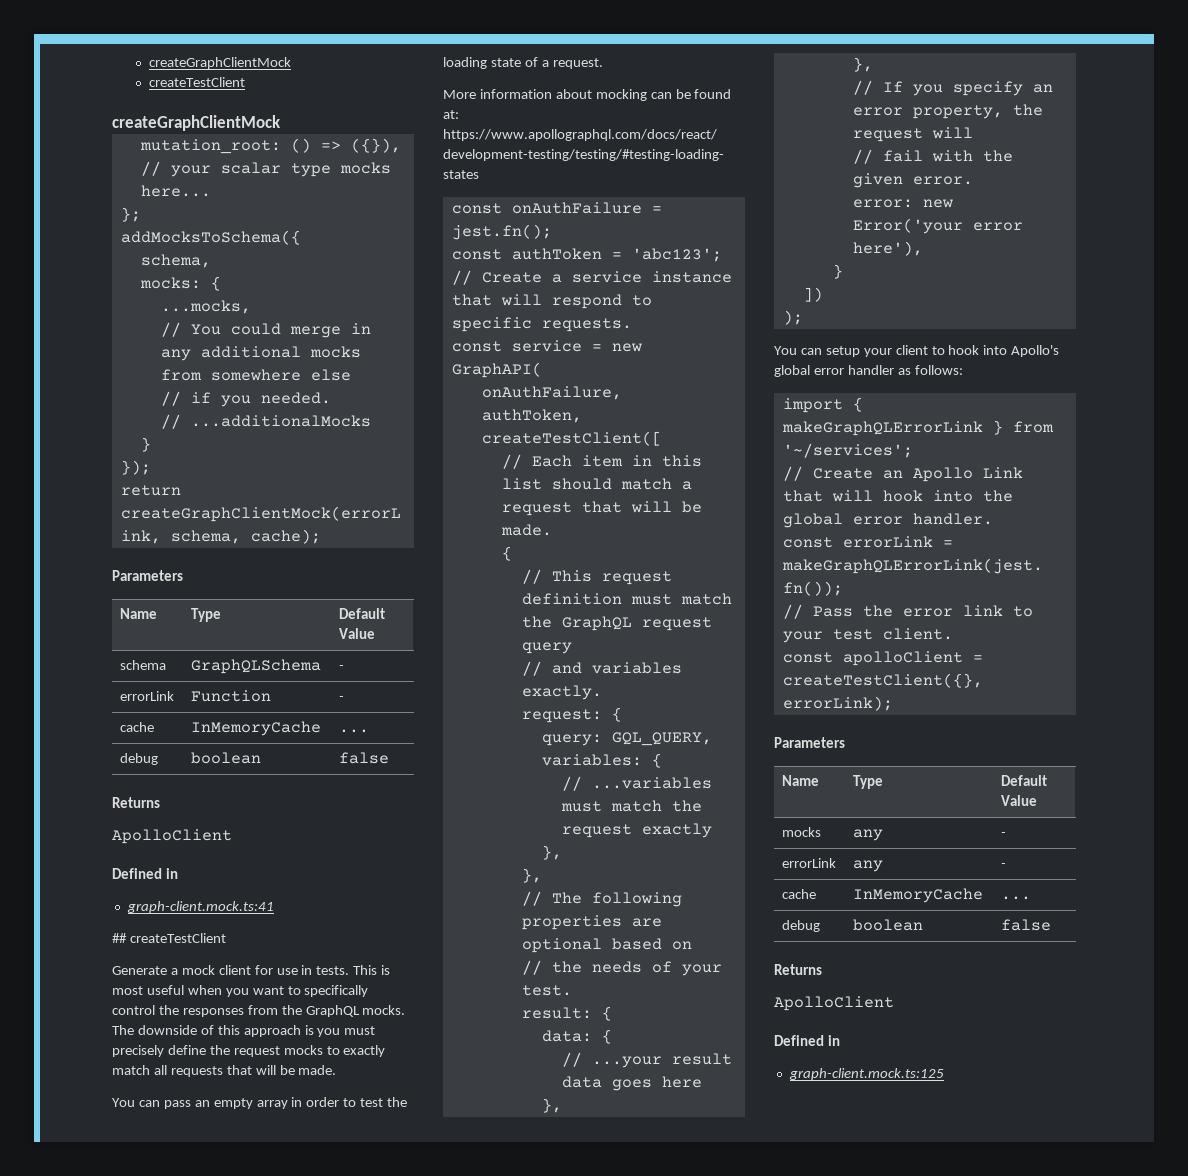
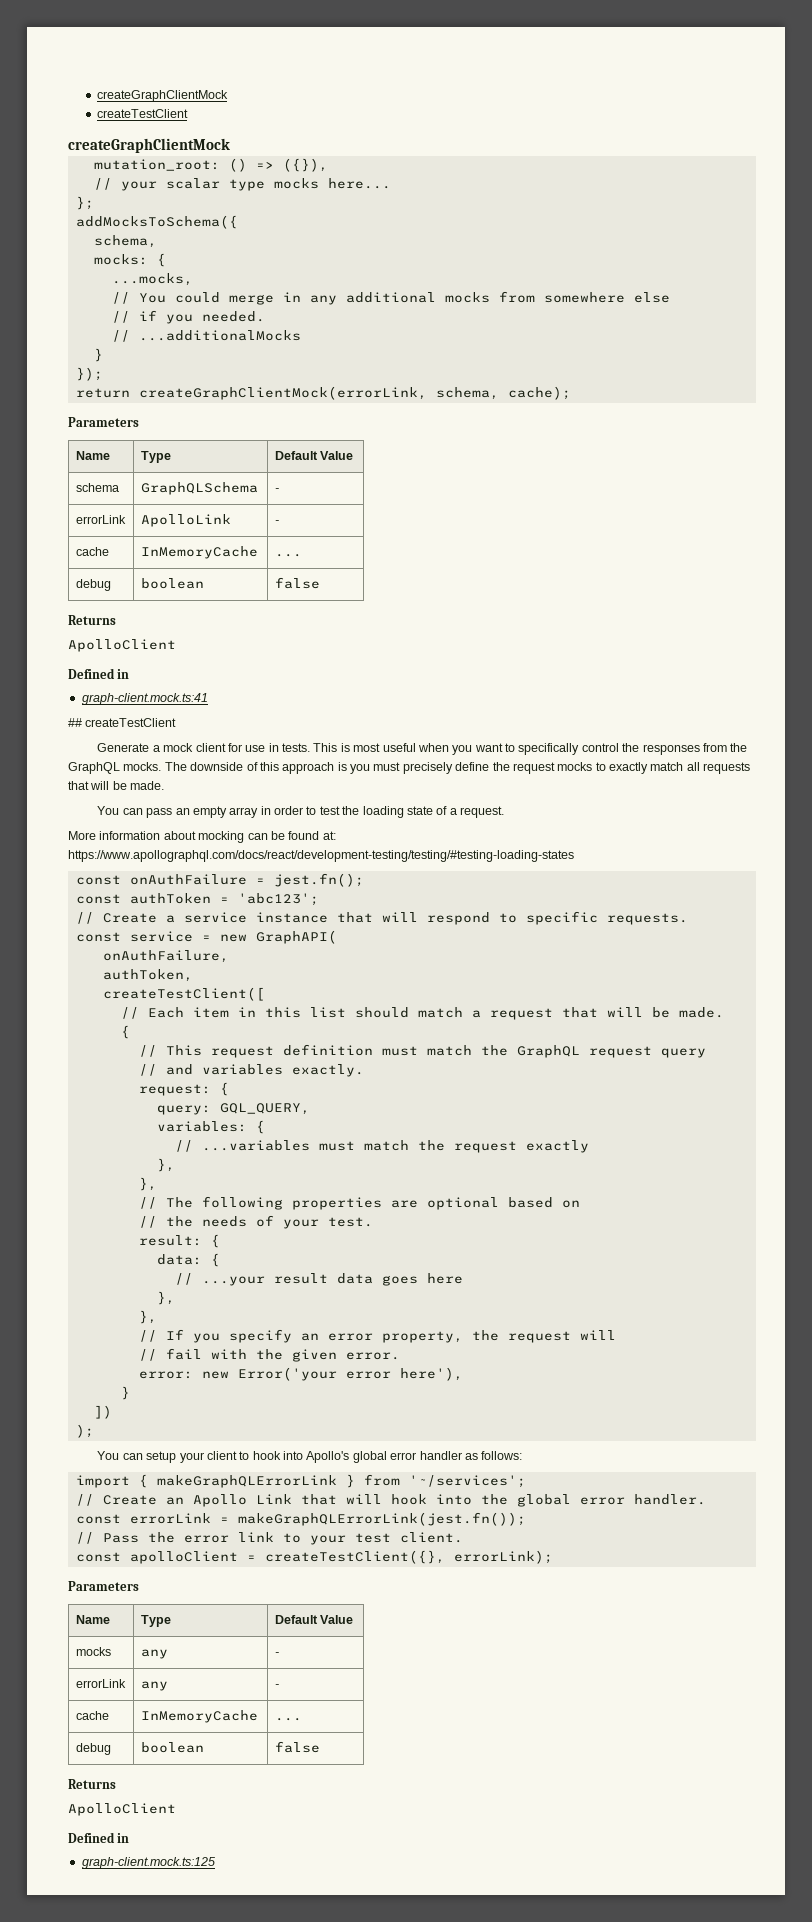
[191,690,272,702] Function -> [140,514,231,527] ApolloLink

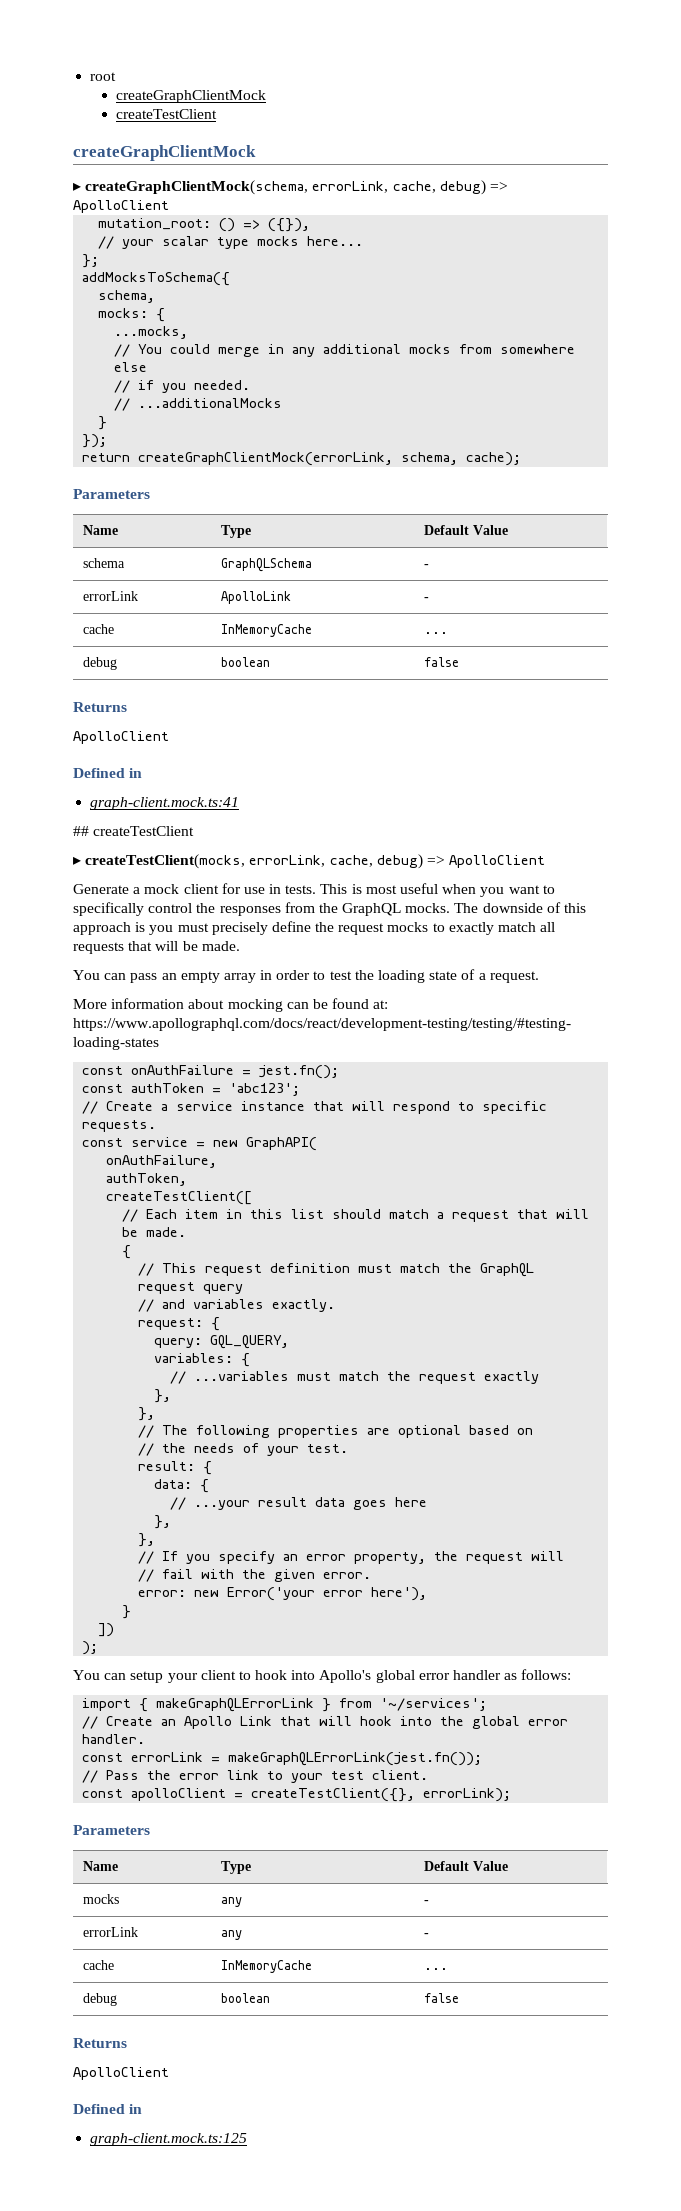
(97, 96) none -> [90,72,117,81] root //
(230, 145) none -> [73,180,508,195] [73,200,169,213] // ▸ createGraphClientMock(schema, errorLink, cache, debug) => ApolloClient
(177, 722) none -> [73,854,546,869] // ▸ createTestClient(mocks, errorLink, cache, debug) => ApolloClient

